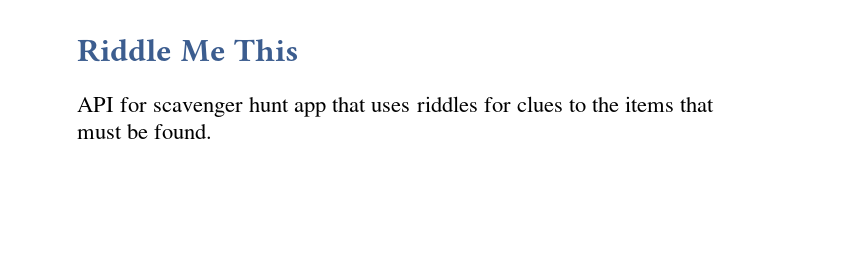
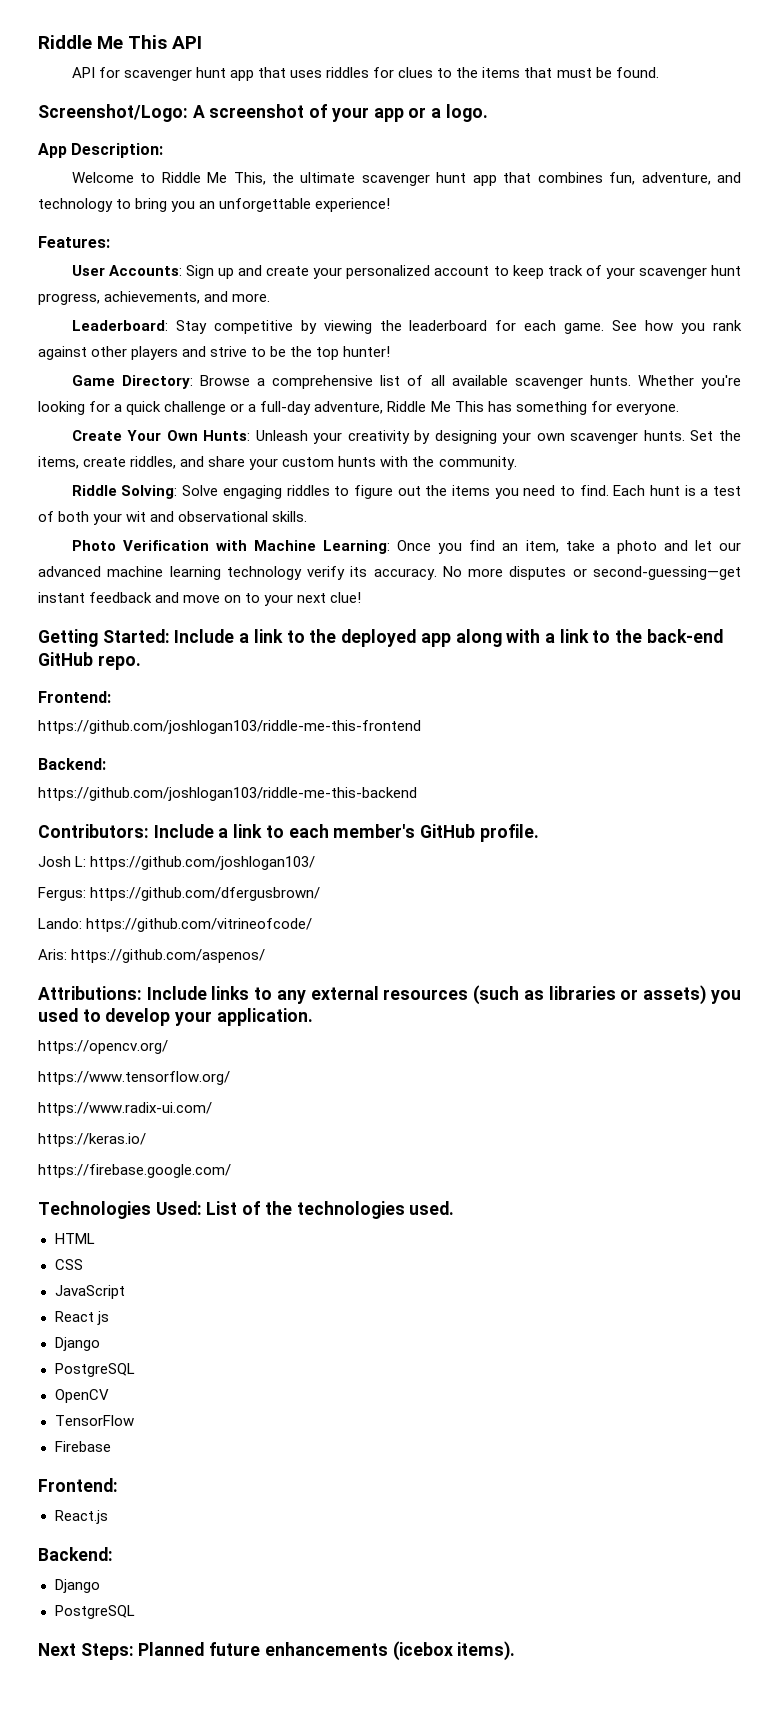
[77,39,300,62] Riddle Me This -> [38,35,203,49] Riddle Me This API
(213, 131) none -> [38,104,488,122] [38,143,164,158] [71,172,741,186] [38,198,391,212] [38,236,110,248] [71,265,741,279] [38,291,271,305] [71,320,743,334] [38,346,391,360] [71,375,741,389] [38,401,679,415] [71,430,742,444] [38,456,517,470] [71,485,741,499] [38,511,308,525] [71,540,741,554] [38,566,741,580] [38,592,362,606] [38,629,723,647] [38,652,141,670] [38,691,111,703] [38,720,421,734] [38,758,106,770] [38,787,417,801] [38,824,539,842] [38,856,316,870] [38,887,321,901] [38,918,313,932] [38,949,266,963] [38,985,741,1005] [38,1008,313,1026] [38,1040,168,1054] [38,1071,230,1085] [38,1102,212,1116] [38,1133,146,1147] [38,1164,231,1178] [38,1201,455,1219] [54,1233,95,1244] [54,1259,83,1270] [54,1285,125,1299] [54,1311,109,1325] [54,1337,100,1351] [54,1363,135,1377] [54,1389,109,1403] [54,1415,134,1426] [54,1441,111,1452] [38,1478,118,1492] [54,1510,108,1524] [38,1547,113,1561] [54,1579,100,1593] [54,1605,135,1619] [38,1641,516,1661] // Screenshot/Logo: A screenshot of your app or a logo. // App Description: // Welcome to Riddle Me This, the ultimate scavenger hunt app that combines fun, adventure, and technology to bring you an unforgettable experience! // Features: // User Accounts: Sign up and create your personalized account to keep track of your scavenger hunt progress, achievements, and more. // Leaderboard: Stay competitive by viewing the leaderboard for each game. See how you rank against other players and strive to be the top hunter! // Game Directory: Browse a comprehensive list of all available scavenger hunts. Whether you're looking for a quick challenge or a full-day adventure, Riddle Me This has something for everyone. // Create Your Own Hunts: Unleash your creativity by designing your own scavenger hunts. Set the items, create riddles, and share your custom hunts with the community. // Riddle Solving: Solve engaging riddles to figure out the items you need to find. Each hunt is a test of both your wit and observational skills. // Photo Verification with Machine Learning: Once you find an item, take a photo and let our advanced machine learning technology verify its accuracy. No more disputes or second-guessing—get instant feedback and move on to your next clue! // Getting Started: Include a link to the deployed app along with a link to the back-end GitHub repo. // Frontend: // https://github.com/joshlogan103/riddle-me-this-frontend // Backend: // https://github.com/joshlogan103/riddle-me-this-backend // Contributors: Include a link to each member's GitHub profile. // Josh L: https://github.com/joshlogan103/ // Fergus: https://github.com/dfergusbrown/ // Lando: https://github.com/vitrineofcode/ // Aris: https://github.com/aspenos/ // Attributions: Include links to any external resources (such as libraries or assets) you used to develop your application. // https://opencv.org/ // https://www.tensorflow.org/ // https://www.radix-ui.com/ // https://keras.io/ // https://firebase.google.com/ // Technologies Used: List of the technologies used. // HTML // CSS // JavaScript // React js // Django // PostgreSQL // OpenCV // TensorFlow // Firebase // Frontend: // React.js // Backend: // Django // PostgreSQL // Next Steps: Planned future enhancements (icebox items).

